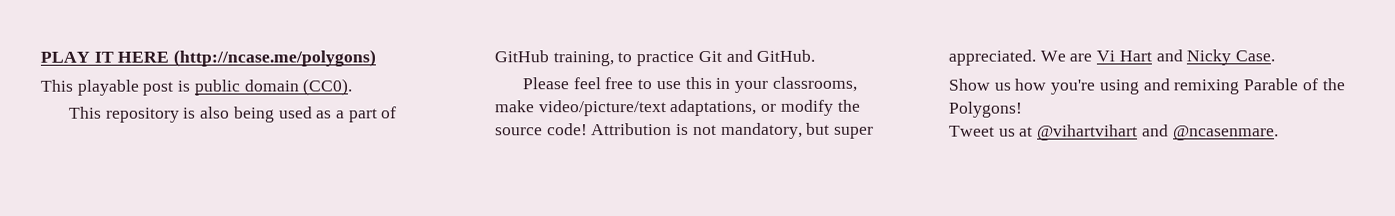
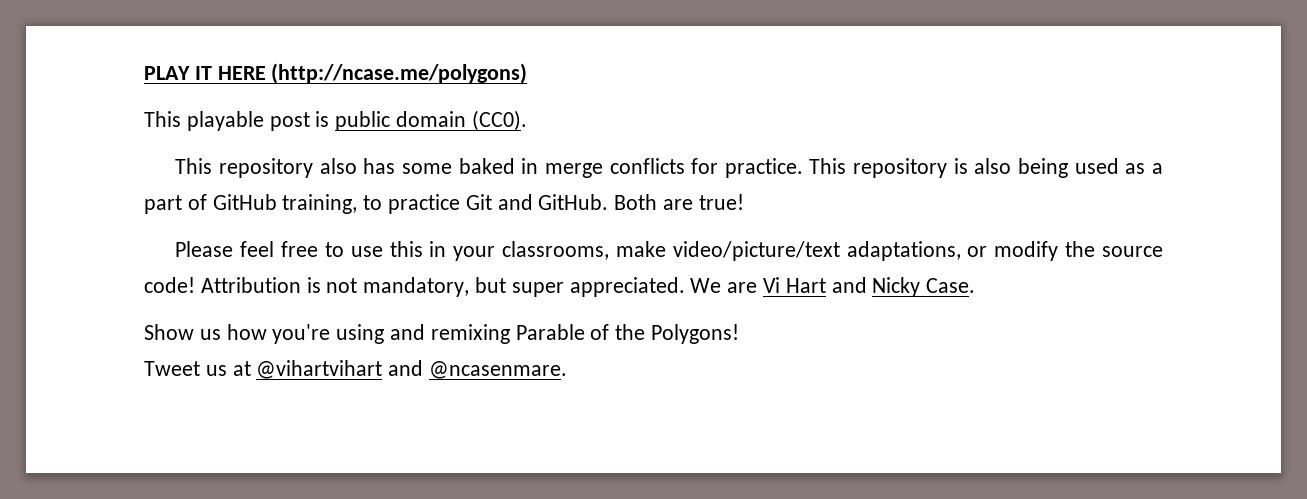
(180, 115) none -> [319,158,948,178] also has some baked in merge conflicts for practice. This repository
(816, 55) none -> [614,194,744,210] Both are true!

